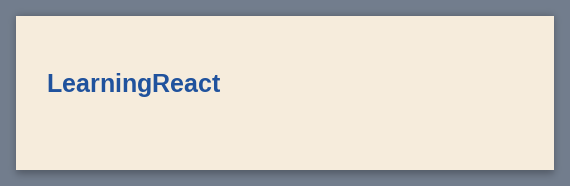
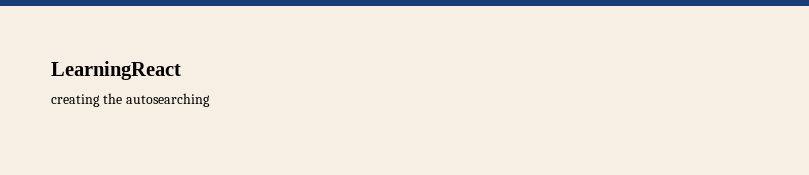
(221, 85) none -> [51,93,210,107] // creating the autosearching

